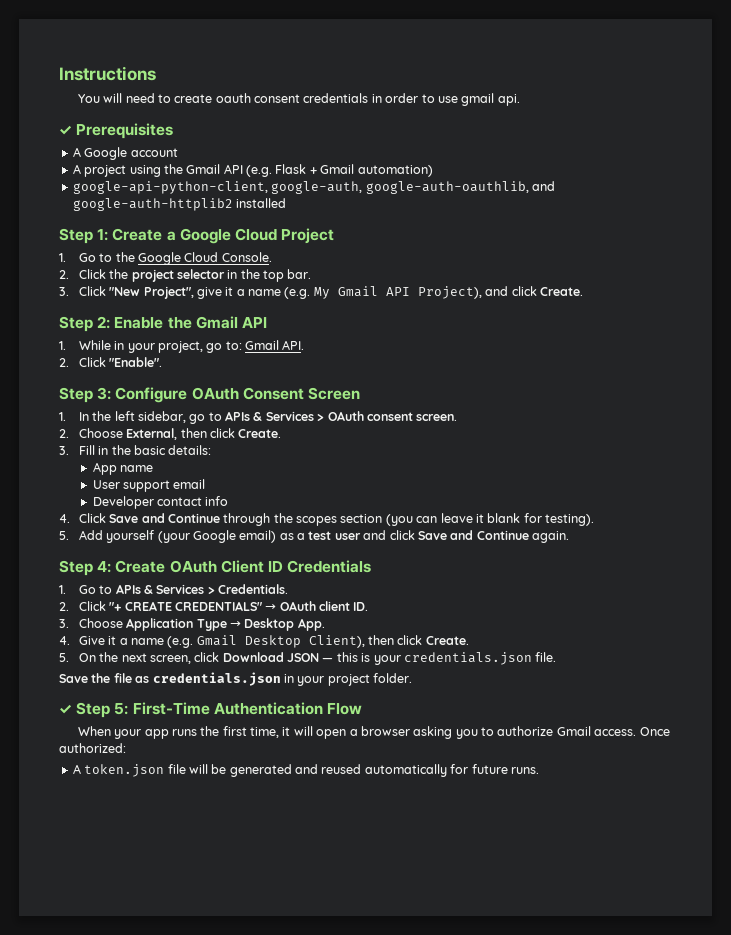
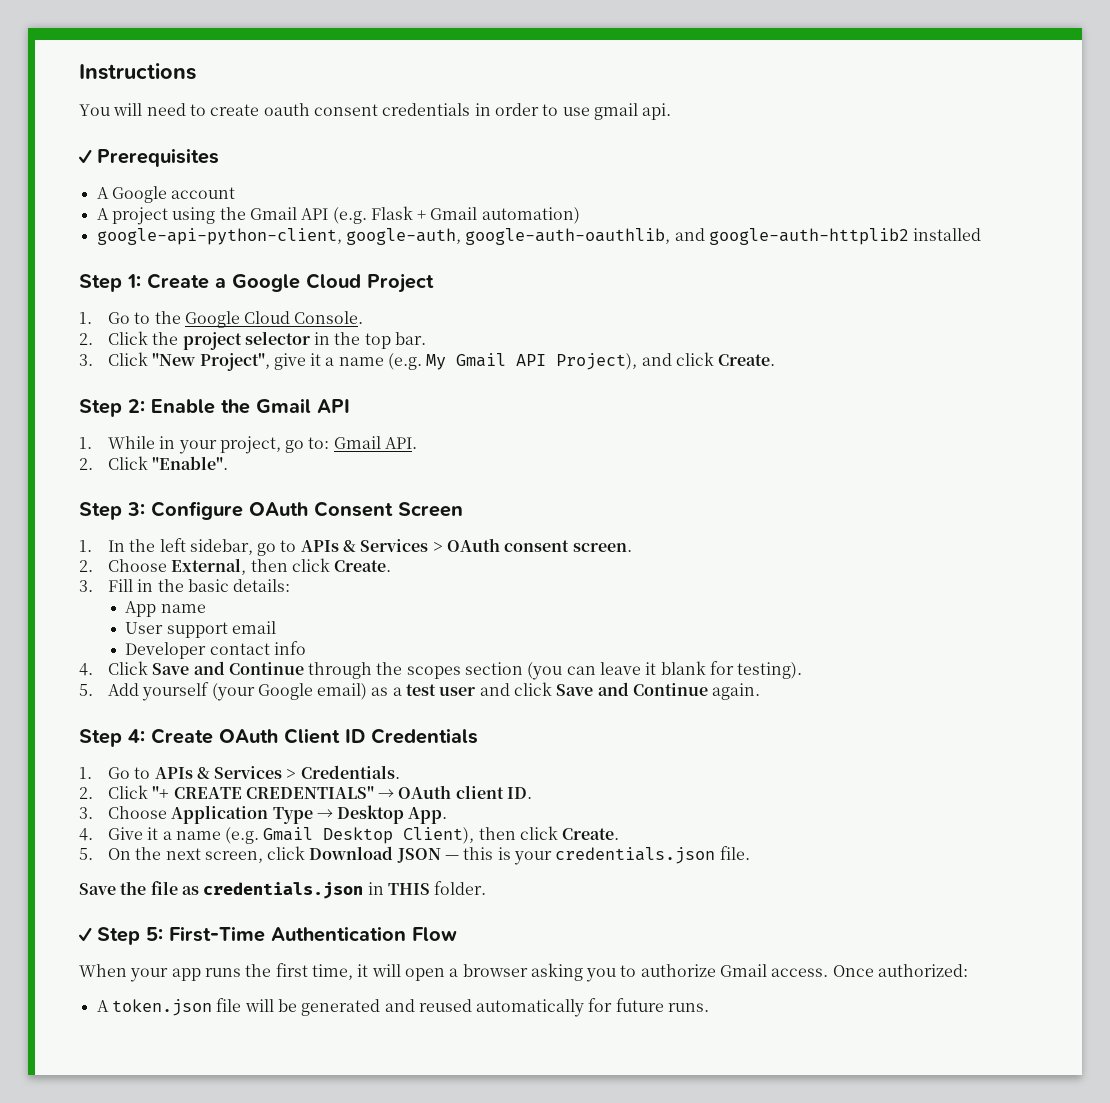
[297,674,370,686] your project -> [387,883,430,895] THIS

